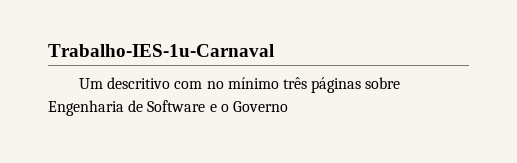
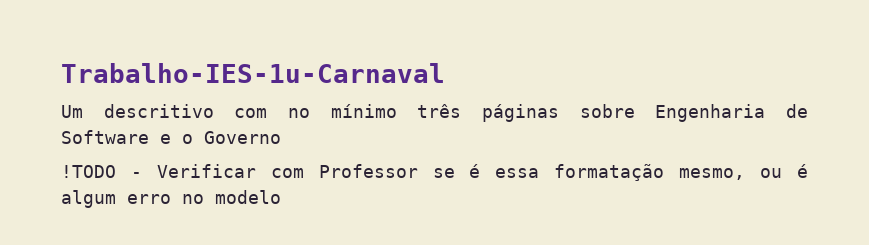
(288, 106) none -> [61,164,808,181] [61,190,281,208] // !TODO - Verificar com Professor se é essa formatação mesmo, ou é algum erro no modelo

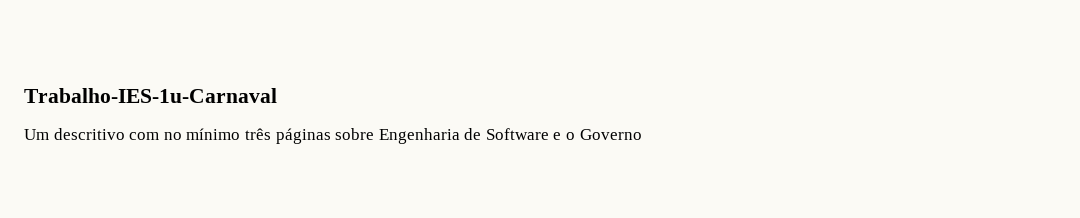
[61,164,808,181] [61,190,281,208] // !TODO - Verificar com Professor se é essa formatação mesmo, ou é algum erro no modelo -> (642, 134) none

